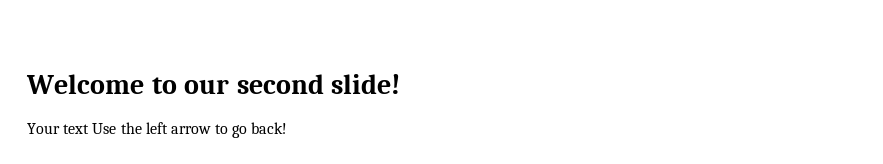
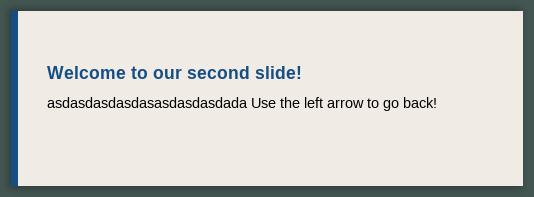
[27,123,90,134] Your text -> [47,97,248,108] asdasdasdasdasasdasdasdada

